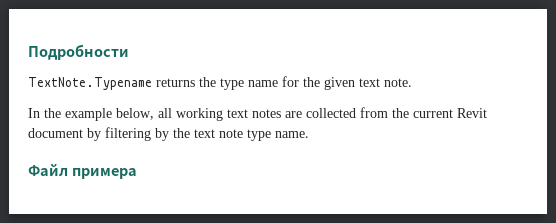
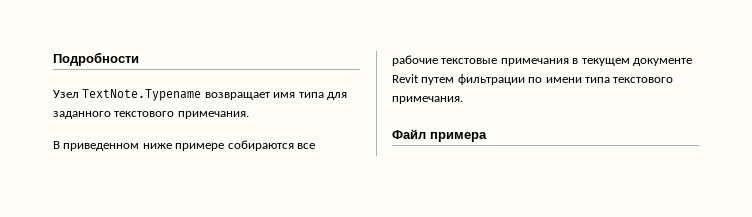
[28,76,412,90] [28,107,487,121] [28,127,309,141] TextNote.Typename returns the type name for the given text note. // In the example below, all working text notes are collected from the current Revit document by filtering by the text note type name. -> [53,89,347,101] [53,111,249,119] [53,140,315,151] [392,55,692,66] [392,74,674,85] [392,96,463,104] Узел TextNote.Typename возвращает имя типа для заданного текстового примечания. // В приведенном ниже примере собираются все рабочие текстовые примечания в текущем документе Revit путем фильтрации по имени типа текстового примечания.

